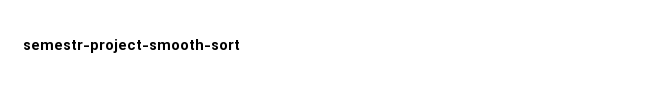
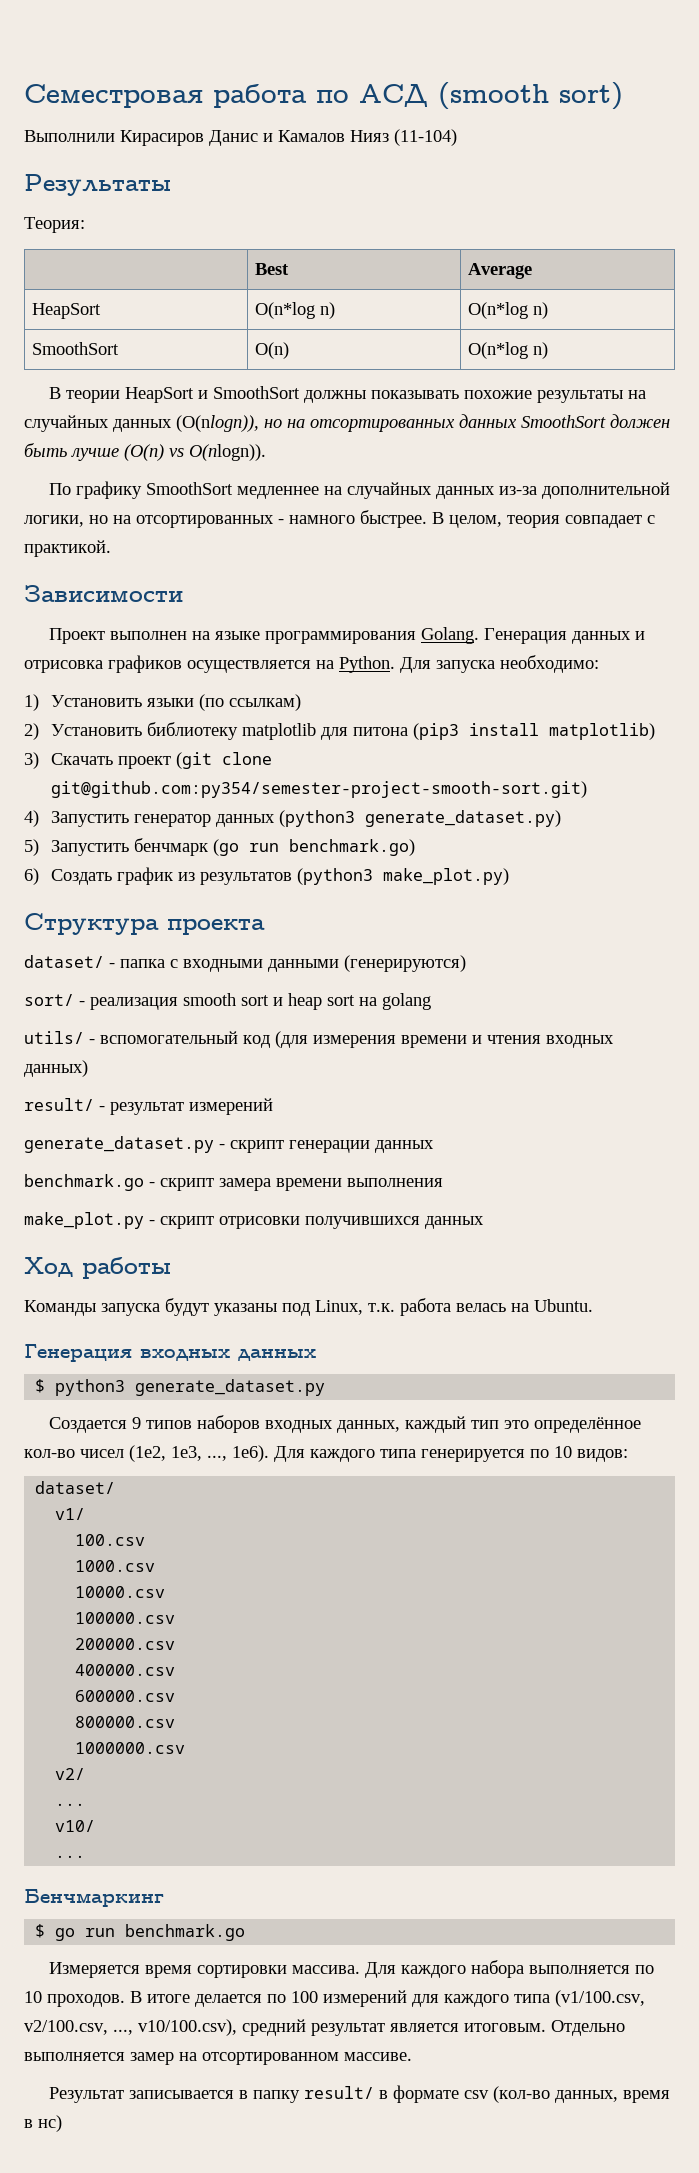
[23,39,240,53] semestr-project-smooth-sort -> [24,82,623,110] [24,129,457,146] [24,174,171,196] [24,217,85,233] [254,263,289,275] [467,263,532,279] [31,303,101,319] [254,302,335,319] [467,302,548,319] [31,342,119,355] [254,342,289,359] [467,342,548,359] [48,386,646,403] [24,414,670,432] [24,443,266,461] [48,481,670,499] [24,510,655,528] [24,540,111,557] [24,585,183,602] [48,627,645,644] [24,655,599,673] [24,694,302,711] [24,722,656,740] [24,752,273,769] [51,781,588,798] [24,810,562,827] [24,838,416,856] [24,867,510,885] [24,913,265,935] [24,955,466,972] [24,993,431,1010] [24,1031,614,1048] [24,1060,88,1077] [24,1098,273,1115] [24,1136,434,1153] [24,1174,443,1191] [24,1212,484,1229] [24,1257,171,1279] [24,1298,593,1316] [24,1344,316,1362] [35,1379,326,1396] [48,1415,641,1433] [24,1445,628,1462] [35,1481,116,1494] [55,1508,86,1520] [75,1534,146,1546] [75,1560,156,1572] [75,1586,166,1598] [75,1612,176,1624] [75,1638,176,1650] [75,1664,176,1676] [75,1690,176,1702] [75,1716,176,1728] [75,1742,186,1754] [55,1768,86,1780] [55,1803,86,1806] [55,1820,96,1832] [55,1855,86,1858] [24,1889,164,1907] [35,1924,246,1941] [48,1960,654,1978] [24,1990,645,2007] [24,2019,625,2036] [24,2052,412,2065] [48,2085,670,2103] [24,2115,62,2132] Семестровая работа по АСД (smooth sort) // Выполнили Кирасиров Данис и Камалов Нияз (11-104) // Результаты // Теория: // | Best | Average // HeapSort | O(n*log n) | O(n*log n) // SmoothSort | O(n) | O(n*log n) // В теории HeapSort и SmoothSort должны показывать похожие результаты на случайных данных (O(nlogn)), но на отсортированных данных SmoothSort должен быть лучше (O(n) vs O(nlogn)). // По графику SmoothSort медленнее на случайных данных из-за дополнительной логики, но на отсортированных - намного быстрее. В целом, теория совпадает с практикой. // Зависимости // Проект выполнен на языке программирования Golang. Генерация данных и отрисовка графиков осуществляется на Python. Для запуска необходимо: // 1) Установить языки (по ссылкам) // 2) Установить библиотеку matplotlib для питона (pip3 install matplotlib) // 3) Скачать проект (git clone git@github.com:py354/semester-project-smooth-sort.git) // 4) Запустить генератор данных (python3 generate_dataset.py) // 5) Запустить бенчмарк (go run benchmark.go) // 6) Создать график из результатов (python3 make_plot.py) // Структура проекта // dataset/ - папка с входными данными (генерируются) // sort/ - реализация smooth sort и heap sort на golang // utils/ - вспомогательный код (для измерения времени и чтения входных данных) // result/ - результат измерений // generate_dataset.py - скрипт генерации данных // benchmark.go - скрипт замера времени выполнения // make_plot.py - скрипт отрисовки получившихся данных // Ход работы // Команды запуска будут указаны под Linux, т.к. работа велась на Ubuntu. // Генерация входных данных // $ python3 generate_dataset.py // Создается 9 типов наборов входных данных, каждый тип это определённое кол-во чисел (1е2, 1е3, ..., 1е6). Для каждого типа генерируется по 10 видов: // dataset/ // v1/ // 100.csv // 1000.csv // 10000.csv // 100000.csv // 200000.csv // 400000.csv // 600000.csv // 800000.csv // 1000000.csv // v2/ // ... // v10/ // ... // Бенчмаркинг // $ go run benchmark.go // Измеряется время сортировки массива. Для каждого набора выполняется по 10 проходов. В итоге делается по 100 измерений для каждого типа (v1/100.csv, v2/100.csv, ..., v10/100.csv), средний результат является итоговым. Отдельно выполняется замер на отсортированном массиве. // Результат записывается в папку result/ в формате csv (кол-во данных, время в нс)

